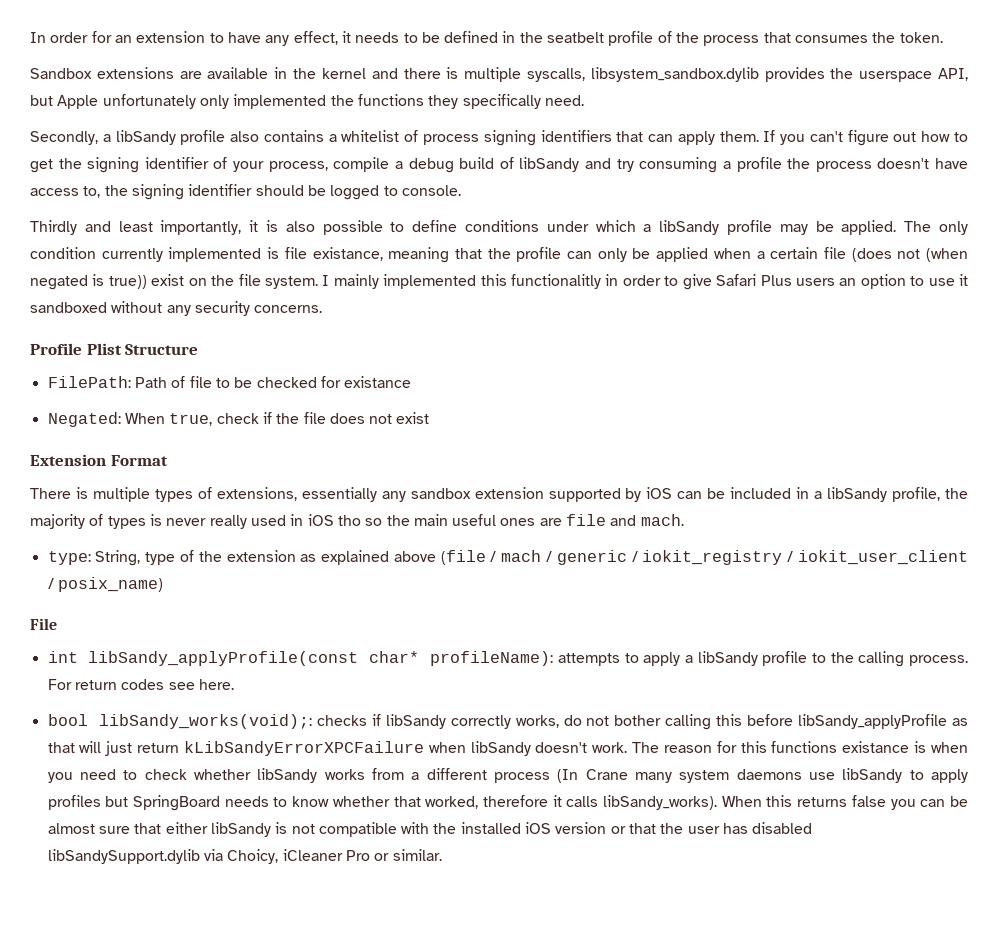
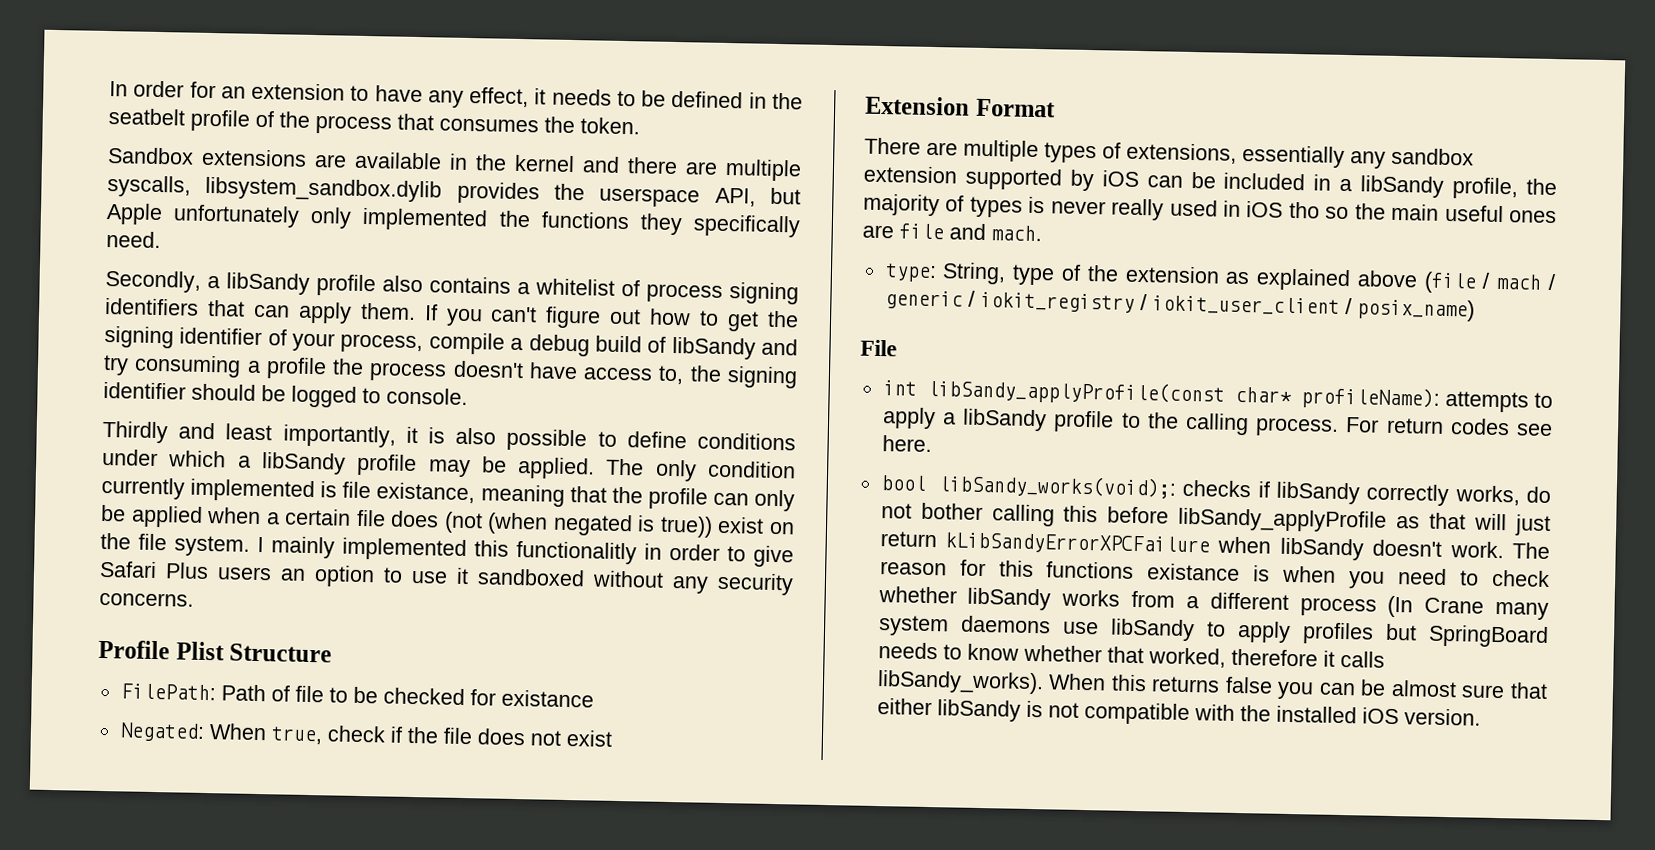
[446,67,459,79] is -> [685,161,718,175] are
[851,248,921,262] (does not -> [390,510,483,534] does (not
[75,487,88,499] is -> [926,141,958,156] are
[555,822,813,834] [47,849,442,864] version or that the user has disabled libSandySupport.dylib via Choicy, iCleaner Pro or similar. -> [1403,708,1481,726] version.

